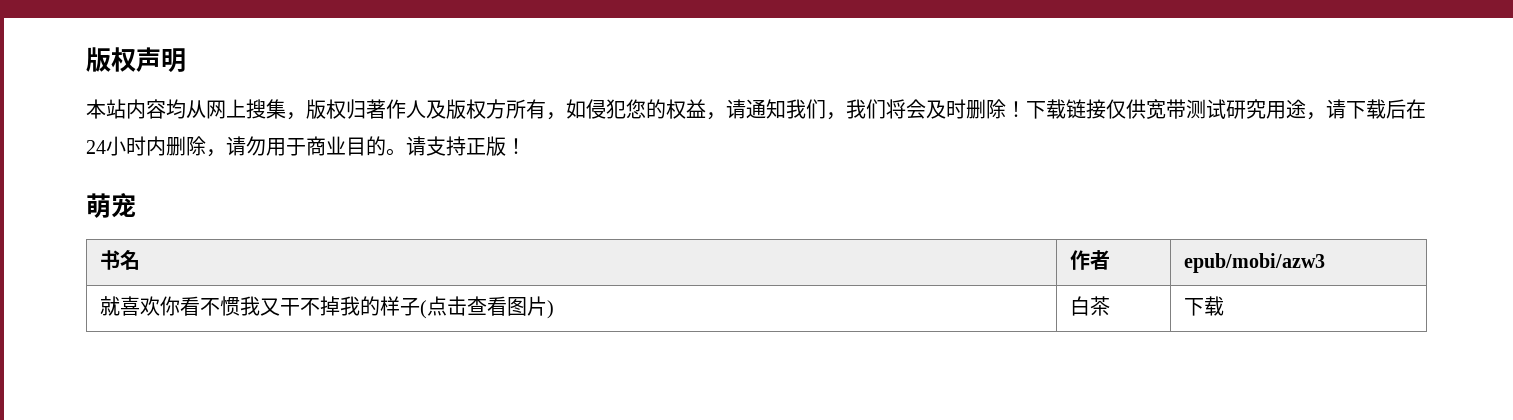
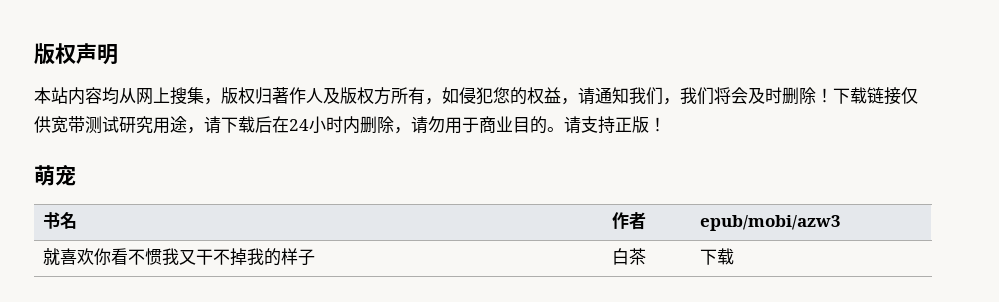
[419,296,554,319] (点击查看图片) -> (315, 257) none

